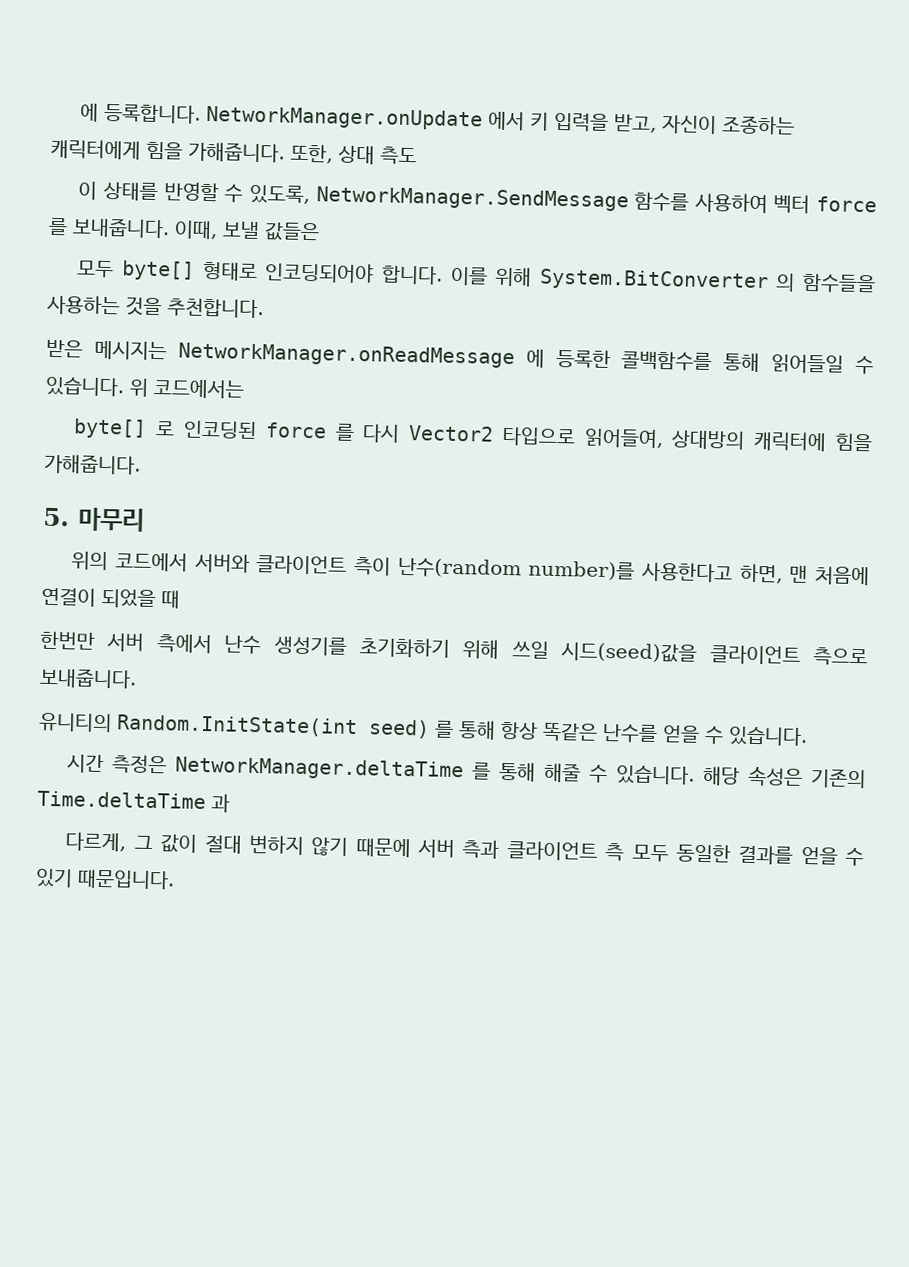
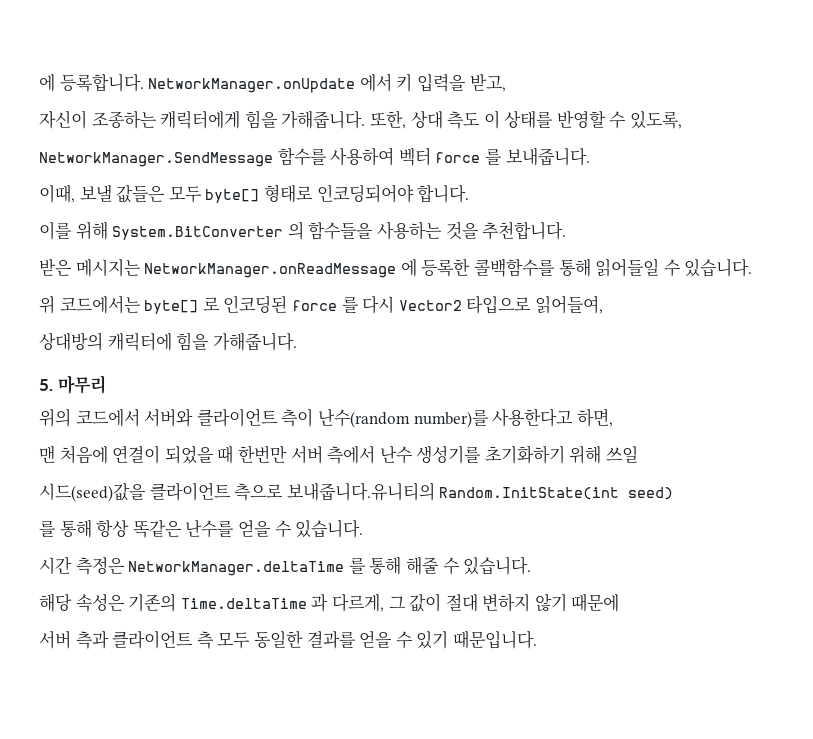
(658, 123) none -> (506, 83) //
(417, 156) // -> (481, 120) none
(310, 194) none -> (683, 120) //
(170, 228) none -> (590, 156) //
(320, 232) // -> (166, 193) none
(443, 275) none -> (470, 194) //
(125, 386) none -> (753, 268) //
(244, 388) // -> (141, 304) none
(664, 438) none -> (603, 304) //
(783, 573) none -> (613, 417) //
(180, 599) // -> (234, 454) none
(549, 650) none -> (639, 454) //
[39,667,137,689] [38,712,112,733] 보내줍니다. // 유니티의 -> [286,482,435,501] 보내줍니다.유니티의
(430, 729) none -> (674, 493) //
(696, 775) none -> (532, 566) //
(230, 803) // -> (329, 603) none
(411, 848) none -> (620, 602) //

